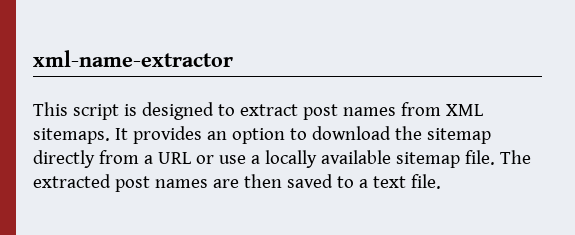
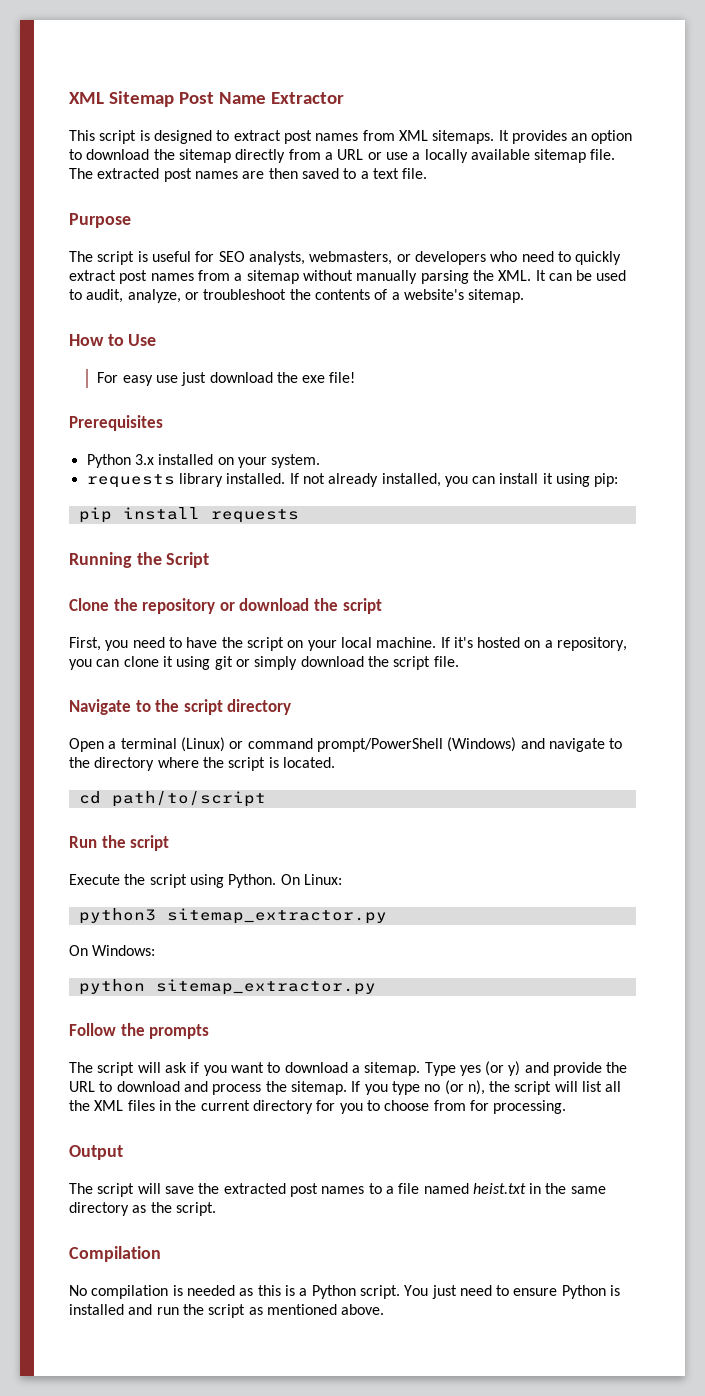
[33,50,233,67] xml-name-extractor -> [69,91,344,107] XML Sitemap Post Name Extractor
(441, 181) none -> [69,213,131,228] [69,251,622,265] [69,270,627,284] [69,289,525,303] [69,334,157,346] [97,372,356,386] [69,415,163,431] [86,454,321,468] [86,473,619,488] [78,507,299,523] [69,552,210,568] [69,598,382,614] [69,637,628,651] [69,656,459,670] [69,699,292,715] [69,737,623,752] [69,757,335,771] [78,791,266,807] [69,835,170,851] [69,874,342,888] [78,908,387,924] [69,945,156,956] [78,979,376,995] [69,1023,210,1039] [69,1061,628,1076] [69,1080,622,1095] [69,1100,567,1114] [69,1145,123,1160] [69,1183,606,1197] [69,1202,216,1216] [69,1246,161,1262] [69,1285,621,1299] [69,1304,385,1318] // Purpose // The script is useful for SEO analysts, webmasters, or developers who need to quickly extract post names from a sitemap without manually parsing the XML. It can be used to audit, analyze, or troubleshoot the contents of a website's sitemap. // How to Use // For easy use just download the exe file! // Prerequisites // Python 3.x installed on your system. // requests library installed. If not already installed, you can install it using pip: // pip install requests // Running the Script // Clone the repository or download the script // First, you need to have the script on your local machine. If it's hosted on a repository, you can clone it using git or simply download the script file. // Navigate to the script directory // Open a terminal (Linux) or command prompt/PowerShell (Windows) and navigate to the directory where the script is located. // cd path/to/script // Run the script // Execute the script using Python. On Linux: // python3 sitemap_extractor.py // On Windows: // python sitemap_extractor.py // Follow the prompts // The script will ask if you want to download a sitemap. Type yes (or y) and provide the URL to download and process the sitemap. If you type no (or n), the script will list all the XML files in the current directory for you to choose from for processing. // Output // The script will save the extracted post names to a file named heist.txt in the same directory as the script. // Compilation // No compilation is needed as this is a Python script. You just need to ensure Python is installed and run the script as mentioned above.

